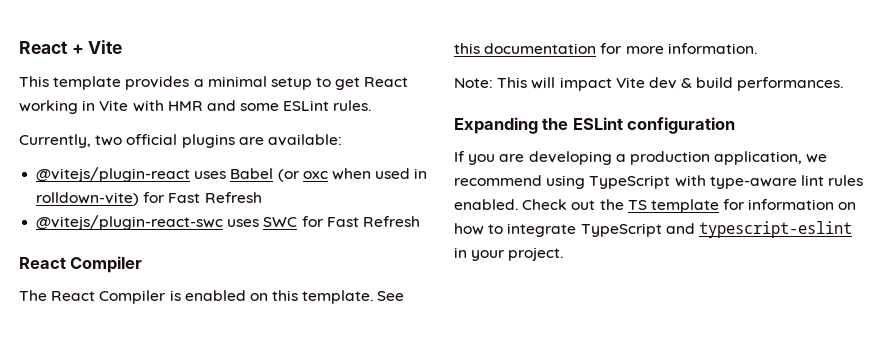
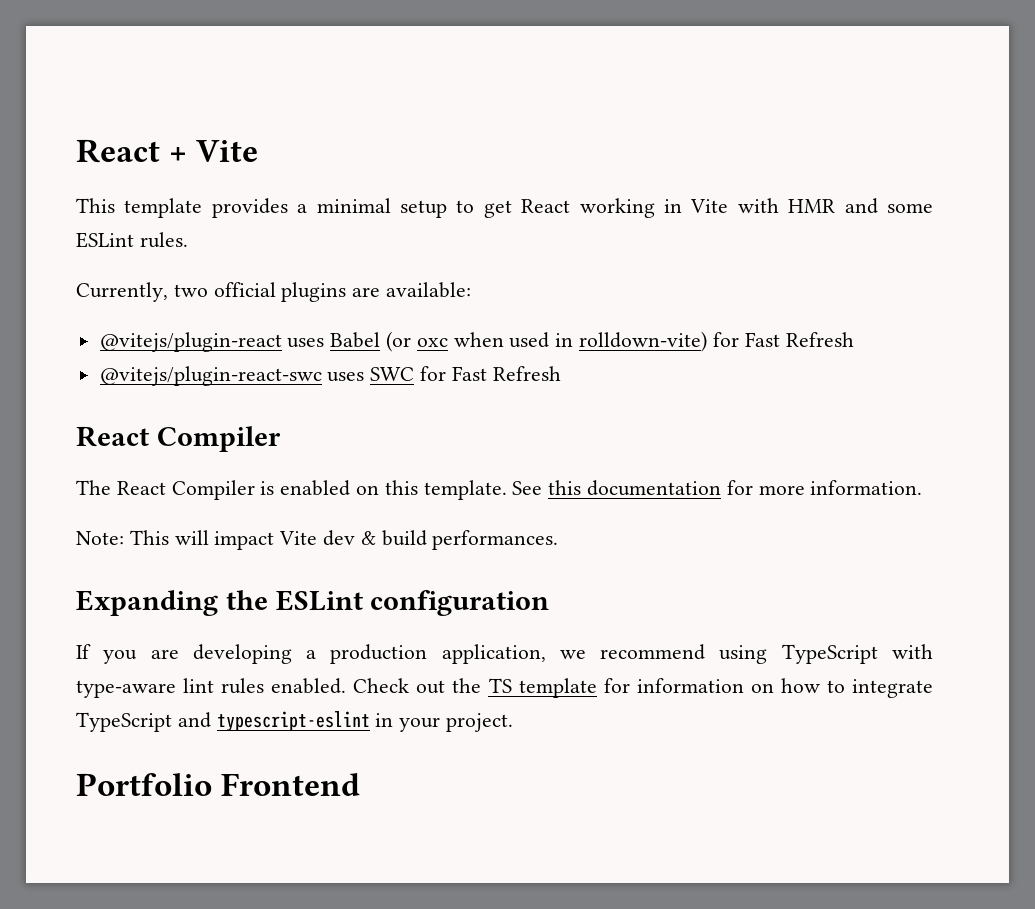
(564, 254) none -> [76,773,361,796] // Portfolio Frontend

